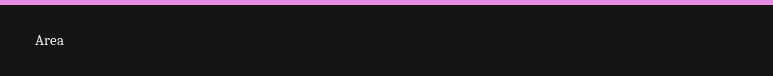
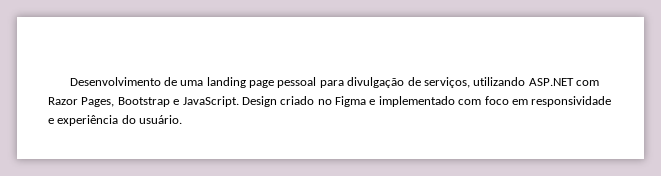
[35,35,64,45] Area -> [69,77,600,88] [48,96,612,107] [48,115,183,126] Desenvolvimento de uma landing page pessoal para divulgação de serviços, utilizando ASP.NET com Razor Pages, Bootstrap e JavaScript. Design criado no Figma e implementado com foco em responsividade e experiência do usuário.

